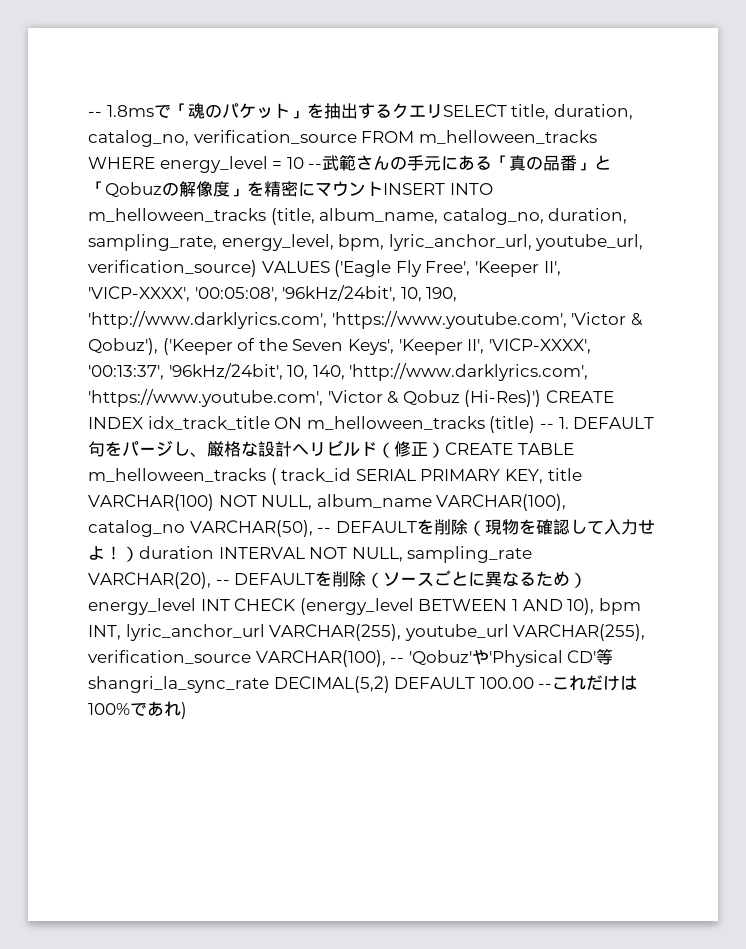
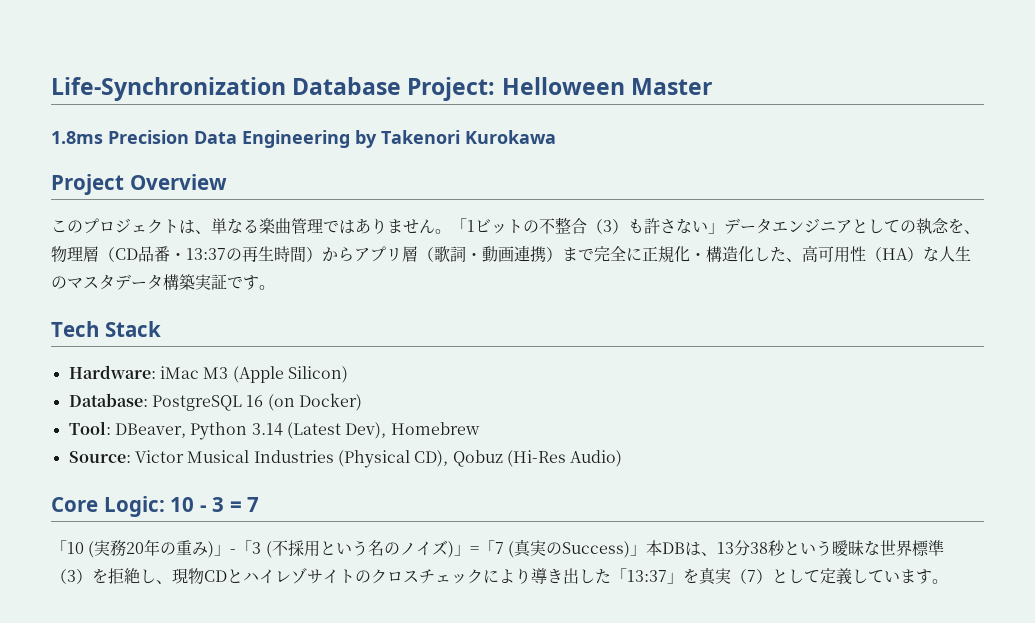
[88,103,633,120] [88,130,597,147] [88,155,612,173] [88,181,493,198] [88,208,628,225] [88,234,644,251] [88,260,561,277] [88,285,458,302] [88,311,643,329] [88,338,591,355] [88,363,589,381] [88,389,614,407] [88,416,655,433] [88,440,574,458] [88,468,582,485] [88,494,567,511] [88,519,655,537] [88,546,533,563] [88,570,588,589] [88,598,641,615] [88,624,646,641] [88,649,614,667] [88,675,638,693] [88,701,187,719] -- 1.8msで「魂のパケット」を抽出するクエリSELECT title, duration, catalog_no, verification_source FROM m_helloween_tracks WHERE energy_level = 10 --武範さんの手元にある「真の品番」と「Qobuzの解像度」を精密にマウントINSERT INTO m_helloween_tracks (title, album_name, catalog_no, duration, sampling_rate, energy_level, bpm, lyric_anchor_url, youtube_url, verification_source) VALUES ('Eagle Fly Free', 'Keeper II', 'VICP-XXXX', '00:05:08', '96kHz/24bit', 10, 190, 'http://www.darklyrics.com', 'https://www.youtube.com', 'Victor & Qobuz'), ('Keeper of the Seven Keys', 'Keeper II', 'VICP-XXXX', '00:13:37', '96kHz/24bit', 10, 140, 'http://www.darklyrics.com', 'https://www.youtube.com', 'Victor & Qobuz (Hi-Res)') CREATE INDEX idx_track_title ON m_helloween_tracks (title) -- 1. DEFAULT句をパージし、厳格な設計へリビルド（修正）CREATE TABLE m_helloween_tracks ( track_id SERIAL PRIMARY KEY, title VARCHAR(100) NOT NULL, album_name VARCHAR(100), catalog_no VARCHAR(50), -- DEFAULTを削除（現物を確認して入力せよ！）duration INTERVAL NOT NULL, sampling_rate VARCHAR(20), -- DEFAULTを削除（ソースごとに異なるため）energy_level INT CHECK (energy_level BETWEEN 1 AND 10), bpm INT, lyric_anchor_url VARCHAR(255), youtube_url VARCHAR(255), verification_source VARCHAR(100), -- 'Qobuz'や'Physical CD'等shangri_la_sync_rate DECIMAL(5,2) DEFAULT 100.00 --これだけは100%であれ) -> [51,77,712,101] [51,130,556,148] [51,174,227,195] [51,217,980,234] [51,245,971,263] [51,274,275,290] [51,321,161,337] [68,365,348,383] [68,393,362,411] [68,421,480,440] [68,450,623,468] [51,496,260,517] [51,539,944,558] [51,567,948,585] Life-Synchronization Database Project: Helloween Master // 1.8ms Precision Data Engineering by Takenori Kurokawa // Project Overview // このプロジェクトは、単なる楽曲管理ではありません。「1ビットの不整合（3）も許さない」データエンジニアとしての執念を、物理層（CD品番・13:37の再生時間）からアプリ層（歌詞・動画連携）まで完全に正規化・構造化した、高可用性（HA）な人生のマスタデータ構築実証です。 // Tech Stack // Hardware: iMac M3 (Apple Silicon) // Database: PostgreSQL 16 (on Docker) // Tool: DBeaver, Python 3.14 (Latest Dev), Homebrew // Source: Victor Musical Industries (Physical CD), Qobuz (Hi-Res Audio) // Core Logic: 10 - 3 = 7 // 「10 (実務20年の重み)」-「3 (不採用という名のノイズ)」=「7 (真実のSuccess)」本DBは、13分38秒という曖昧な世界標準（3）を拒絶し、現物CDとハイレゾサイトのクロスチェックにより導き出した「13:37」を真実（7）として定義しています。

